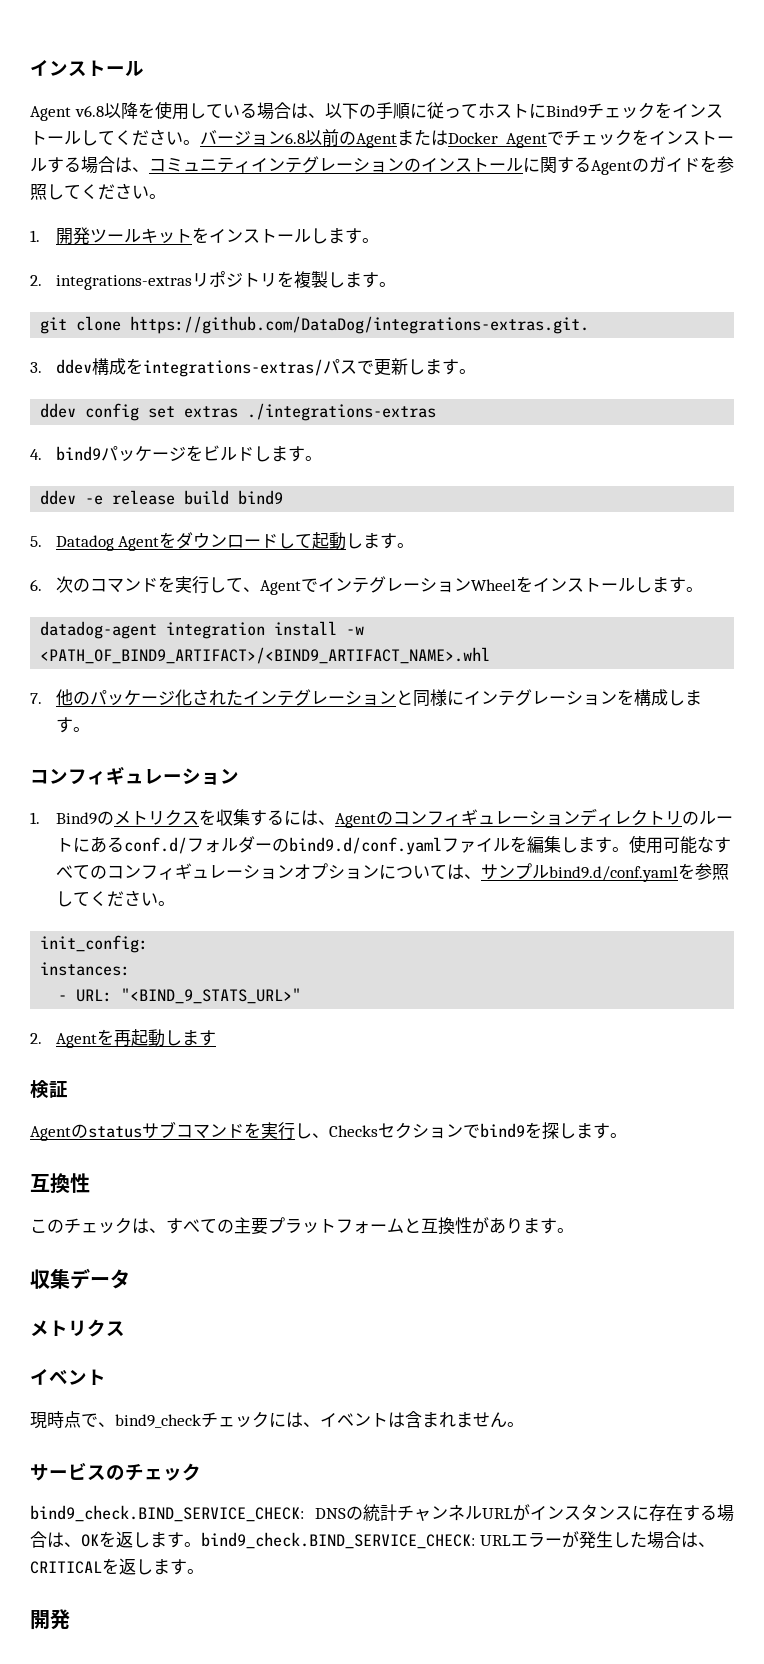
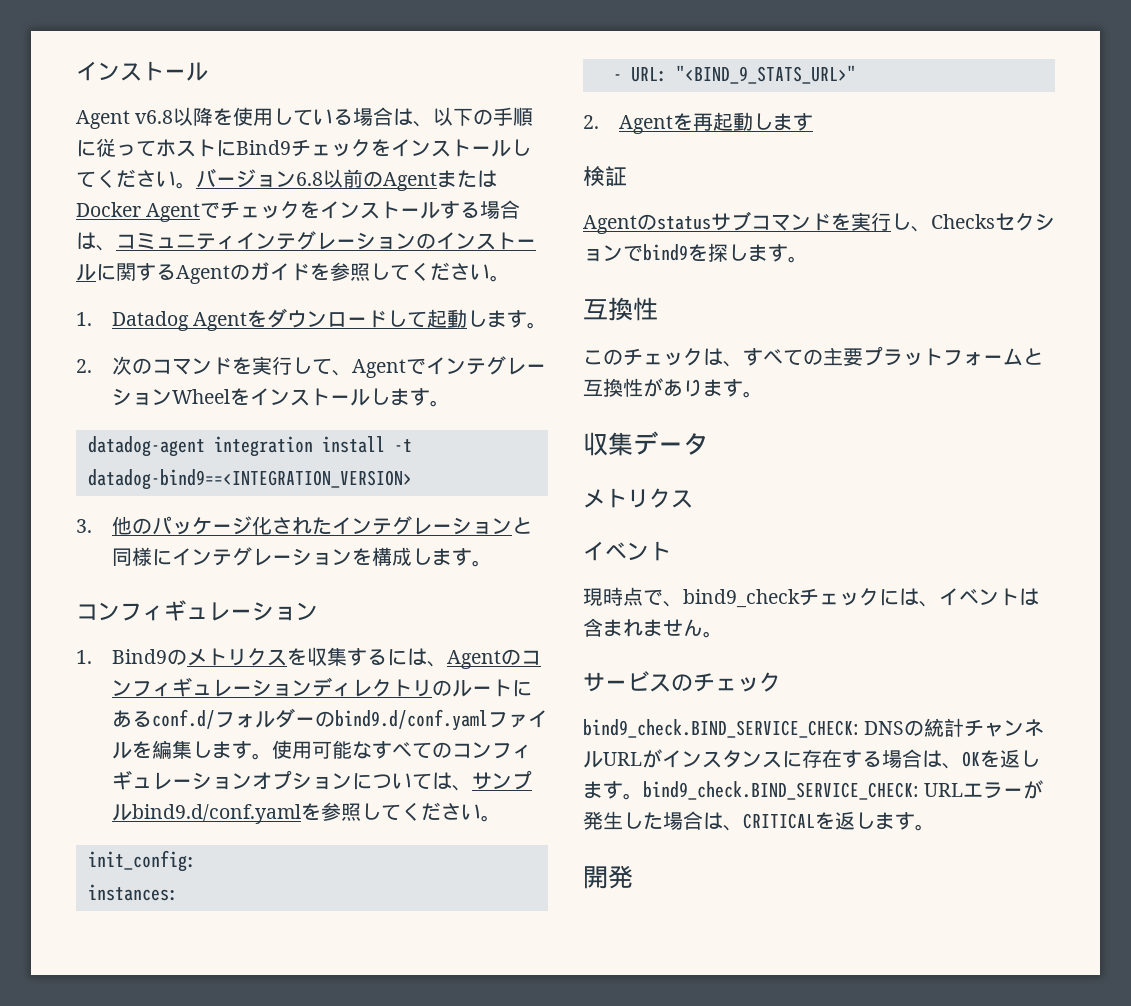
[55,227,379,245] [30,271,396,290] [40,316,590,334] [30,358,476,377] [40,403,437,421] [30,445,322,462] [40,490,284,505] [30,536,42,547] 開発ツールキットをインストールします。 // 2. integrations-extrasリポジトリを複製します。 // git clone https://github.com/DataDog/integrations-extras.git. // 3. ddev構成をintegrations-extras/パスで更新します。 // ddev config set extras ./integrations-extras // 4. bind9パッケージをビルドします。 // ddev -e release build bind9 // 5. -> (92, 319) none
[30,579,42,591] 6. -> [76,359,92,373] 2.
[346,626,365,635] [40,647,491,664] [30,693,42,704] -w <PATH_OF_BIND9_ARTIFACT>/<BIND9_ARTIFACT_NAME>.whl // 7. -> [393,439,412,452] [87,469,412,490] [76,519,92,533] -t datadog-bind9==<INTEGRATION_VERSION> // 3.

